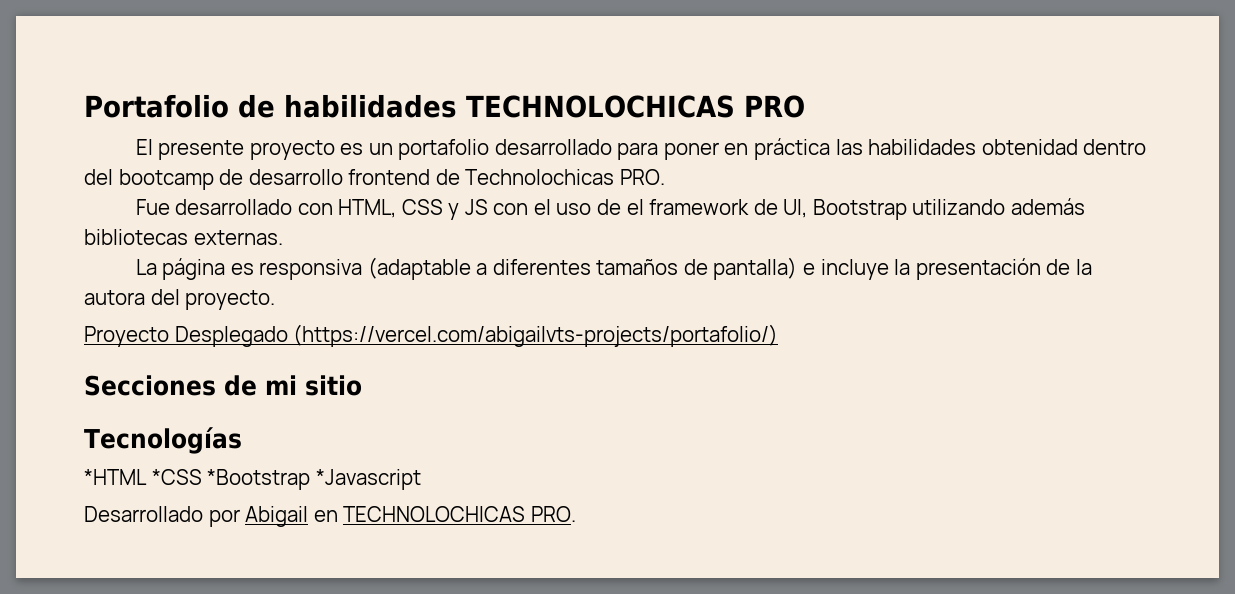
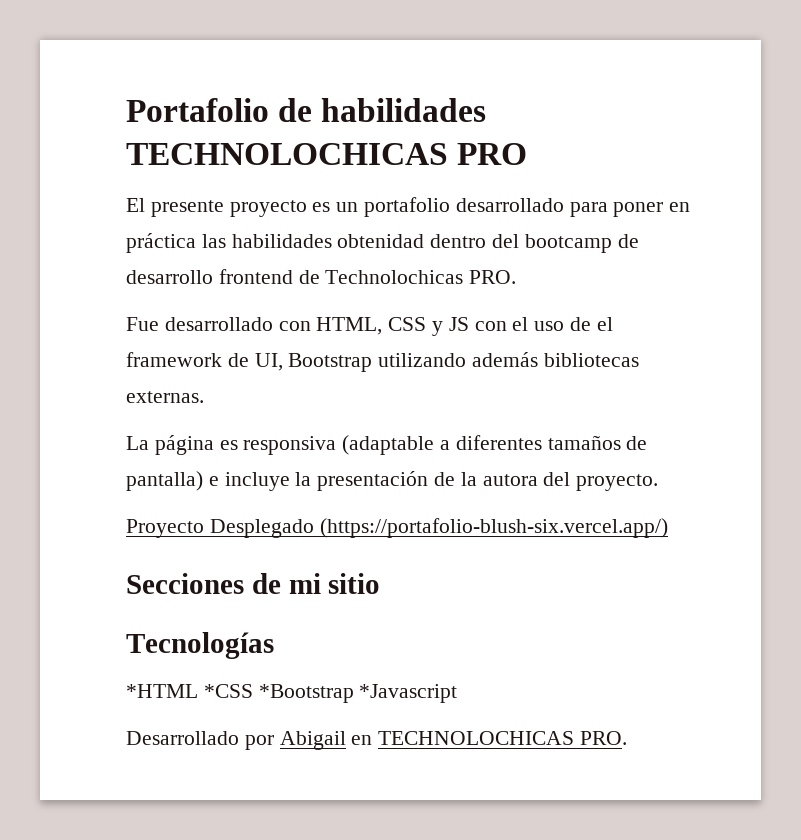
[293,324,779,347] (https://vercel.com/abigailvts-projects/portafolio/) -> [319,518,668,538] (https://portafolio-blush-six.vercel.app/)

